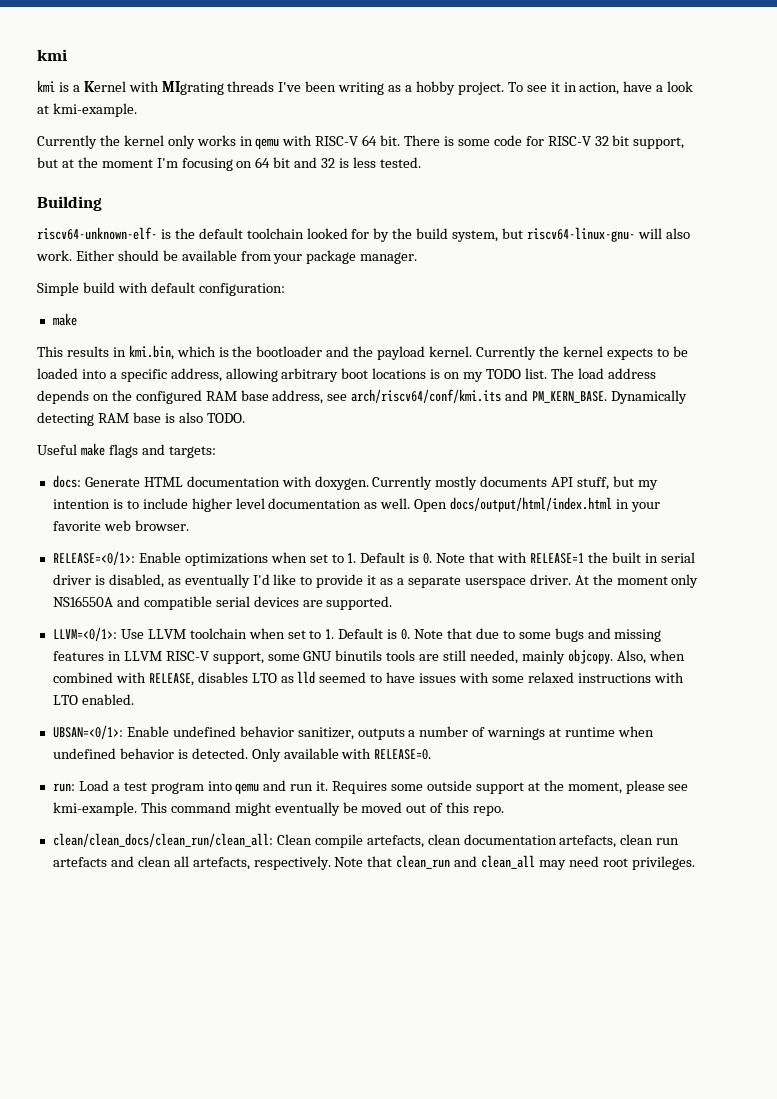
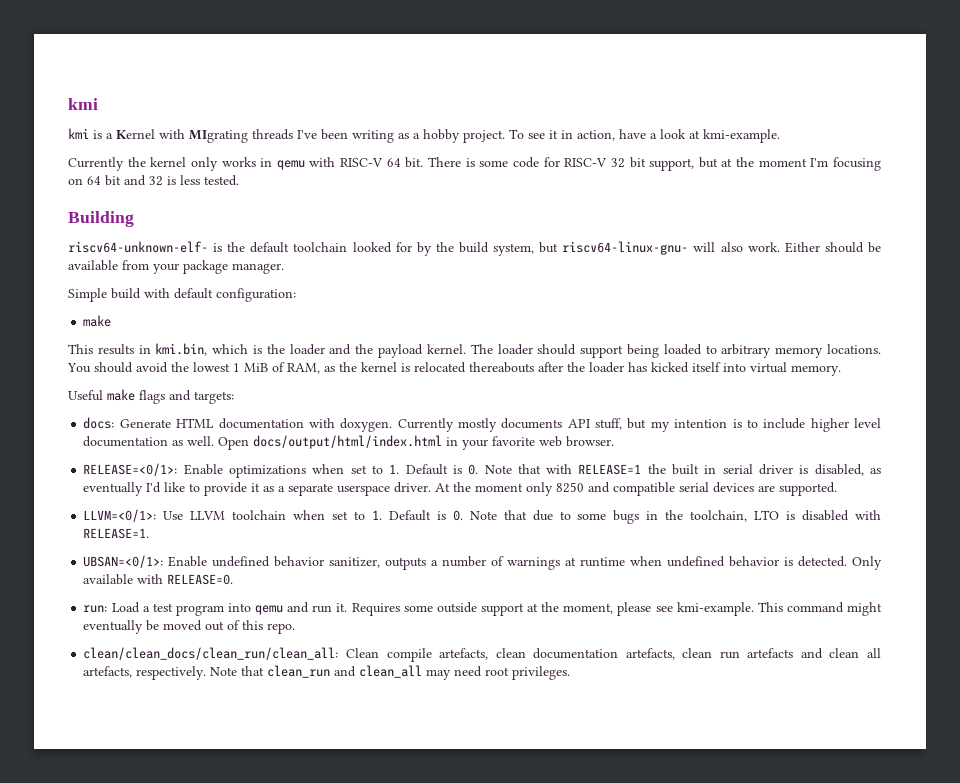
[256,346,323,357] bootloader -> [289,344,325,355] loader
[475,346,688,360] [37,368,656,382] [37,389,688,404] [37,412,245,426] Currently the kernel expects to be loaded into a specific address, allowing arbitrary boot locations is on my TODO list. The load address depends on the configured RAM base address, see arch/riscv64/conf/kmi.its and PM_KERN_BASE. Dynamically detecting RAM base is also TODO. -> [470,344,882,358] [67,362,841,376] The loader should support being loaded to arbitrary memory locations. You should avoid the lowest 1 MiB of RAM, as the kernel is relocated thereabouts after the loader has kicked itself into virtual memory.
[52,596,113,607] NS16550A -> [556,482,585,493] 8250
[587,628,662,642] [52,649,685,664] [52,671,684,686] [52,694,134,705] and missing features in LLVM RISC-V support, some GNU binutils tools are still needed, mainly objcopy. Also, when combined with RELEASE, disables LTO as lld seemed to have issues with some relaxed instructions with LTO enabled. -> [646,510,881,522] [83,528,150,539] in the toolchain, LTO is disabled with RELEASE=1.

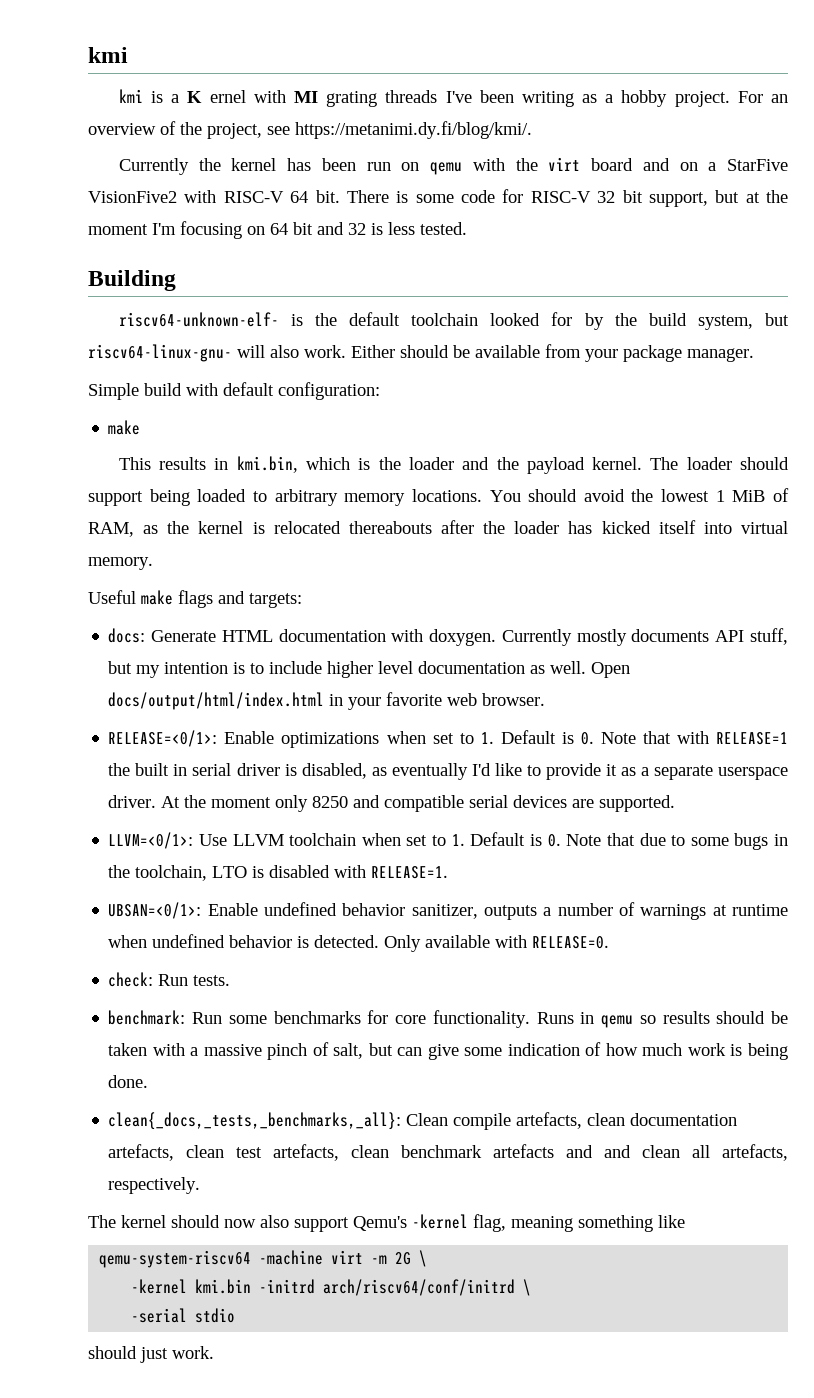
[116,129,248,143] Kernel with MIgrating -> [187,90,378,107] K ernel with MI grating
[509,129,780,143] [68,157,305,171] To see it in action, have a look at kmi-example. // Currently the kernel only works in qemu -> [737,91,789,103] [88,121,532,139] [118,157,788,175] [88,191,177,203] For an overview of the project, see https://metanimi.dy.fi/blog/kmi/. // Currently the kernel has been run on qemu with the virt board and on a StarFive VisionFive2
[83,602,883,616] [83,620,296,634] [83,647,339,660] run: Load a test program into qemu and run it. Requires some outside support at the moment, please see kmi-example. This command might eventually be moved out of this repo. // clean/clean_docs/clean_run/clean_all: -> [108,972,231,987] [108,1010,788,1028] [108,1042,788,1060] [108,1075,149,1088] [108,1112,402,1130] check: Run tests. // benchmark: Run some benchmarks for core functionality. Runs in qemu so results should be taken with a massive pinch of salt, but can give some indication of how much work is being done. // clean{_docs,_tests,_benchmarks,_all}:
[719,651,740,659] run -> [236,1144,483,1161] test artefacts, clean benchmark
(823, 653) none -> [604,1145,632,1158] and
[210,665,571,680] Note that clean_run and clean_all may need root privileges. -> [88,1214,685,1232] [99,1250,428,1268] [131,1279,532,1296] [131,1308,236,1323] [88,1346,214,1363] // The kernel should now also support Qemu's -kernel flag, meaning something like // qemu-system-riscv64 -machine virt -m 2G \ // -kernel kmi.bin -initrd arch/riscv64/conf/initrd \ // -serial stdio // should just work.

